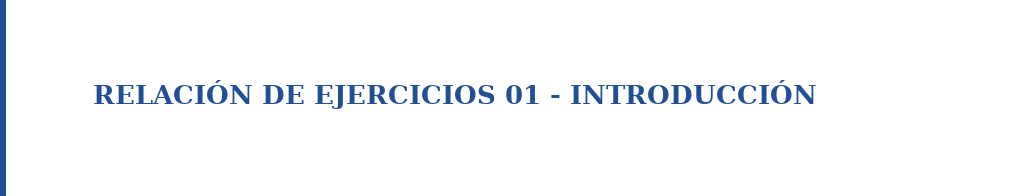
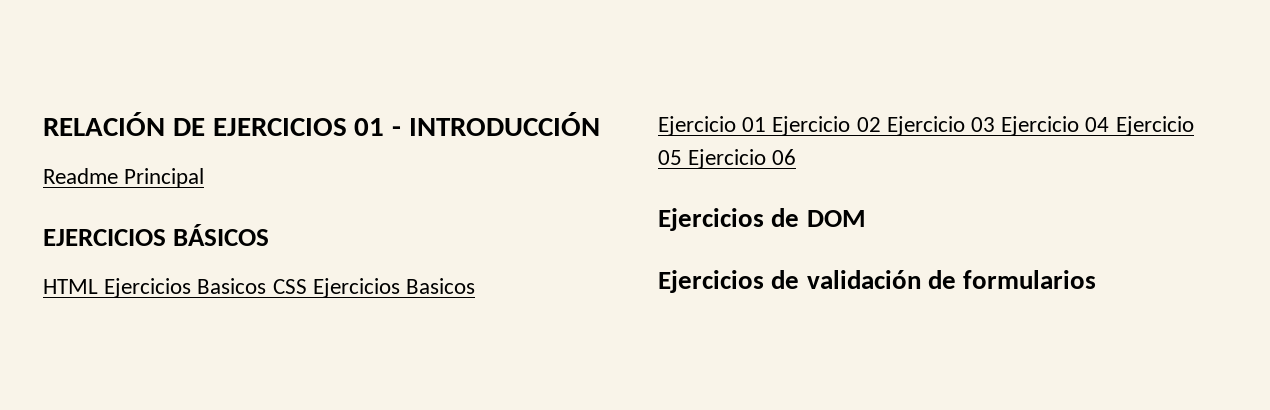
(817, 92) none -> [43,168,205,188] [43,224,270,246] [43,278,476,298] [658,116,1194,136] [658,149,797,169] [658,208,866,231] [658,270,1097,293] // Readme Principal // EJERCICIOS BÁSICOS // HTML Ejercicios Basicos CSS Ejercicios Basicos // Ejercicio 01 Ejercicio 02 Ejercicio 03 Ejercicio 04 Ejercicio 05 Ejercicio 06 // Ejercicios de DOM // Ejercicios de validación de formularios

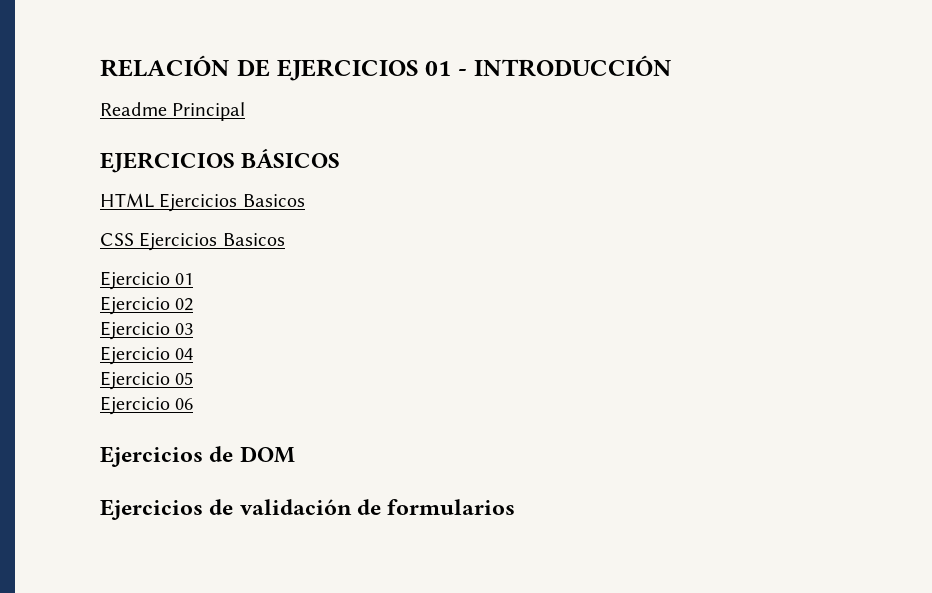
(267, 286) none -> (305, 200) //
(767, 124) none -> (194, 279) //
(881, 124) none -> (194, 304) //
(996, 124) none -> (194, 329) //
(1110, 124) none -> (194, 354) //
(682, 157) none -> (194, 378) //

